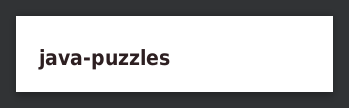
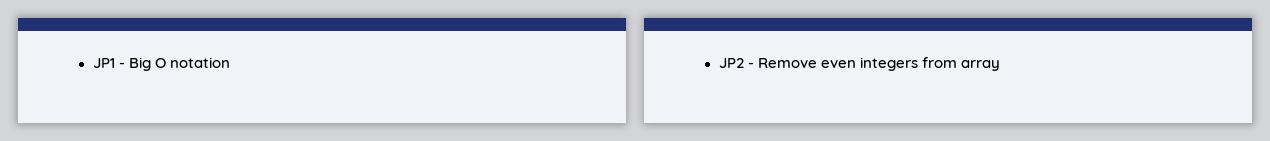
[38,49,170,70] java-puzzles -> [92,57,230,71] [718,57,1000,71] JP1 - Big O notation // JP2 - Remove even integers from array

